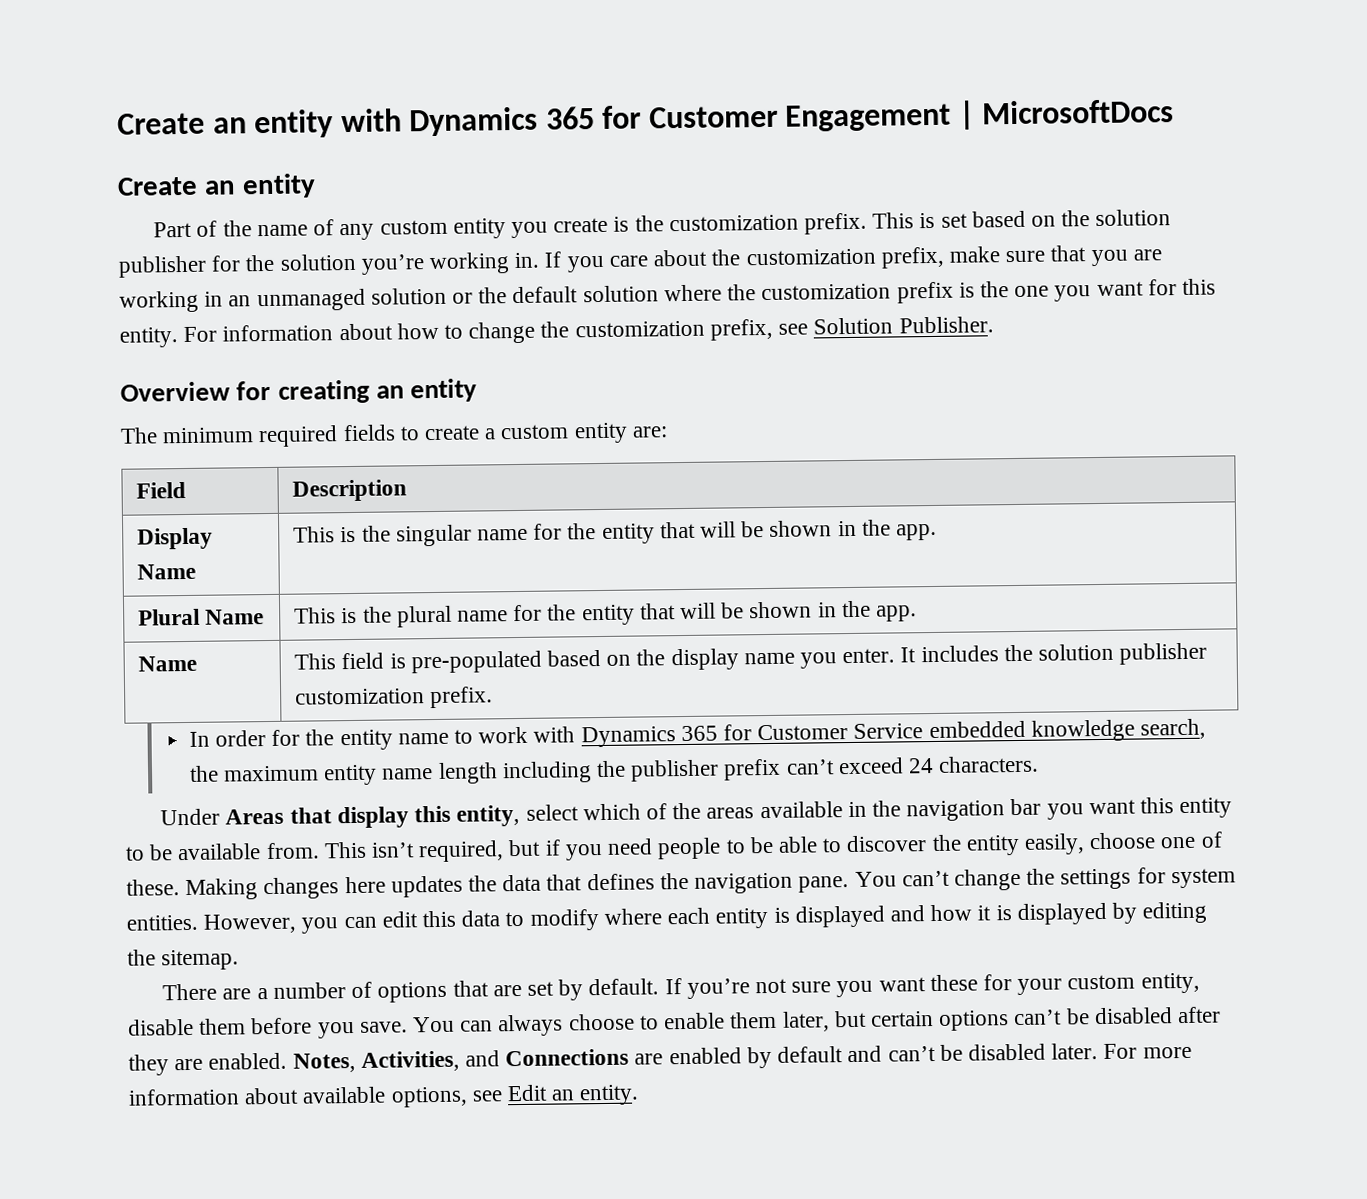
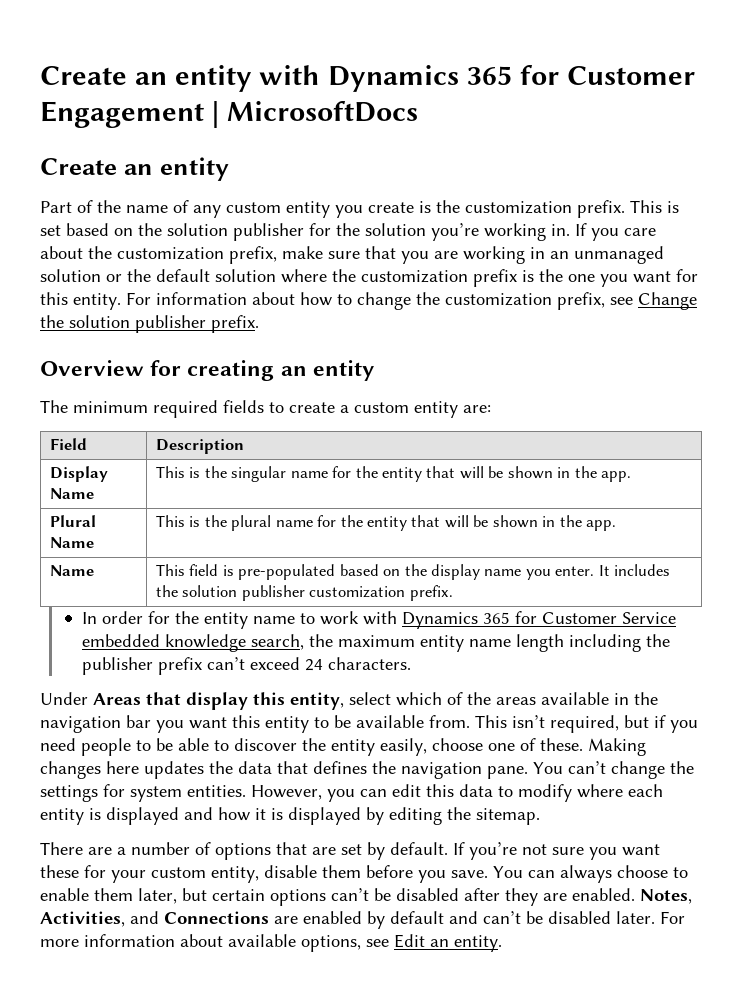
[813,316,994,335] Solution Publisher. -> [638,292,697,310] [40,315,259,333] Change the solution publisher prefix.

